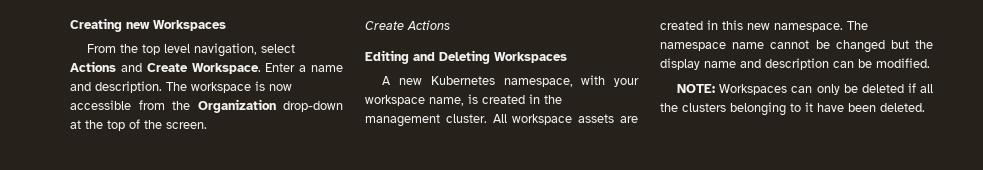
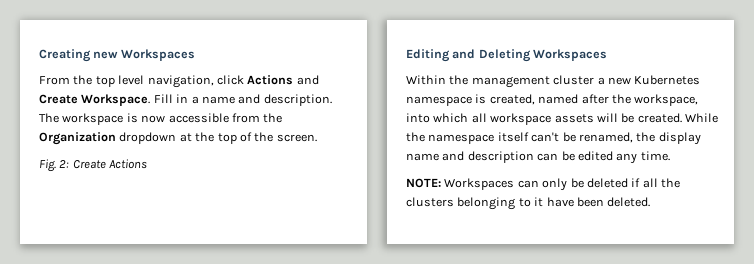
[261,44,296,53] select -> [216,75,244,85] click
[265,63,296,72] Enter -> [153,94,189,103] Fill in
[283,101,343,112] drop-down -> [119,132,177,144] dropdown
(207, 125) none -> [39,159,70,172] Fig. 2:
[382,75,639,87] [365,94,562,106] [365,114,638,127] [660,20,868,32] [660,40,909,53] A new Kubernetes namespace, with your workspace name, is created in the management cluster. All workspace assets are created in this new namespace. The namespace name cannot be changed but -> [406,75,701,88] [406,94,699,106] [406,113,718,125] [406,132,633,144] Within the management cluster a new Kubernetes namespace is created, named after the workspace, into which all workspace assets will be created. While the namespace itself can't be renamed,
[876,58,930,68] modified. -> [577,151,670,164] edited any time.

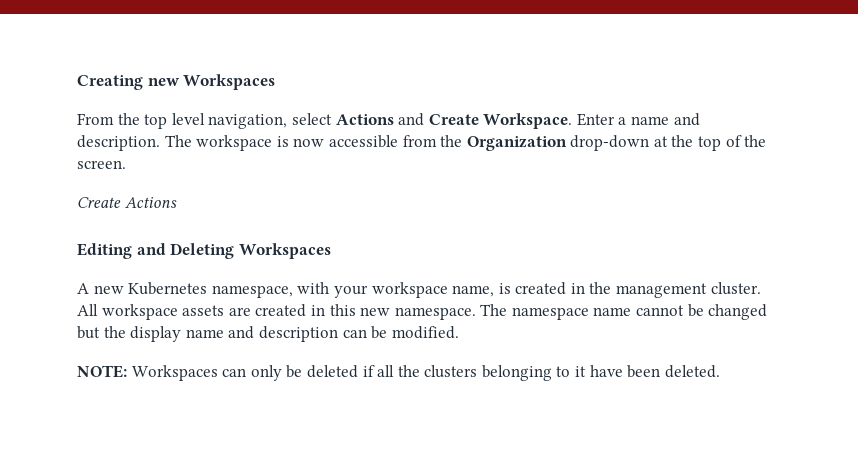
[216,75,244,85] click -> [291,113,332,125] select
[153,94,189,103] Fill in -> [576,113,615,126] Enter
[119,132,177,144] dropdown -> [570,135,650,151] drop-down
[39,159,70,172] Fig. 2: -> (126, 164) none
[406,75,701,88] [406,94,699,106] [406,113,718,125] [406,132,633,144] Within the management cluster a new Kubernetes namespace is created, named after the workspace, into which all workspace assets will be created. While the namespace itself can't be renamed, -> [77,282,761,298] [77,304,768,320] [77,326,100,339] A new Kubernetes namespace, with your workspace name, is created in the management cluster. All workspace assets are created in this new namespace. The namespace name cannot be changed but
[577,151,670,164] edited any time. -> [391,326,459,339] modified.

